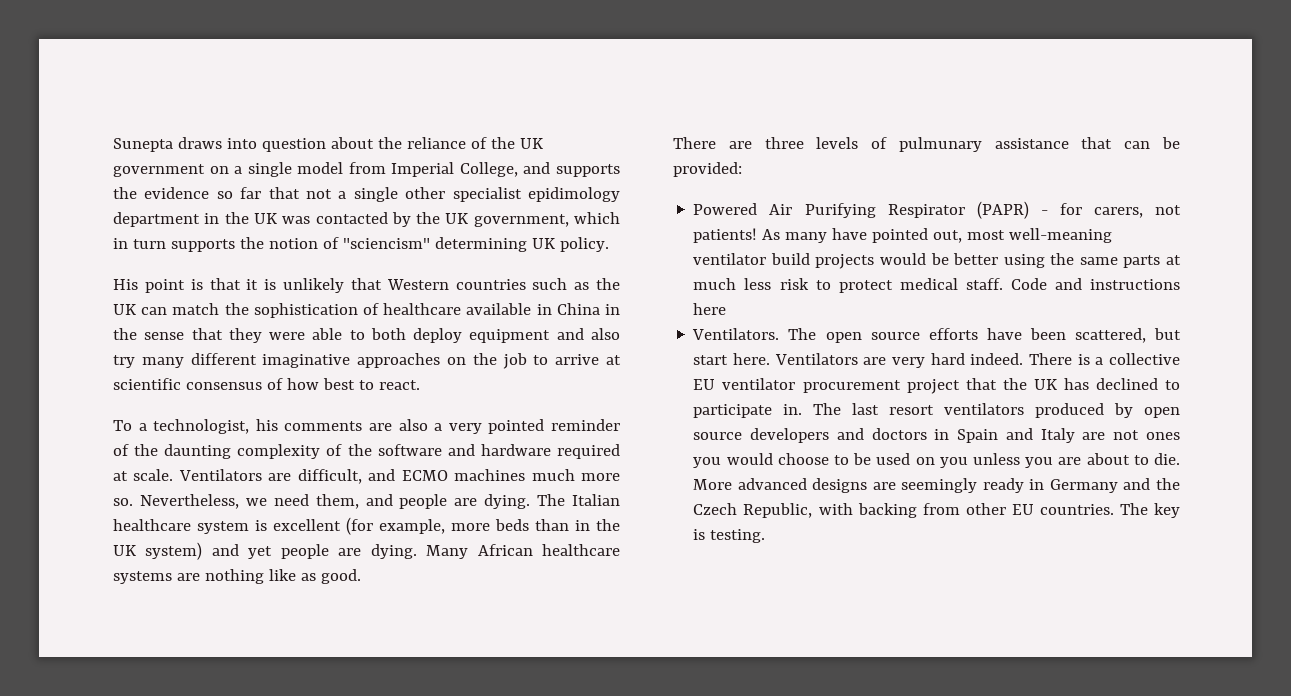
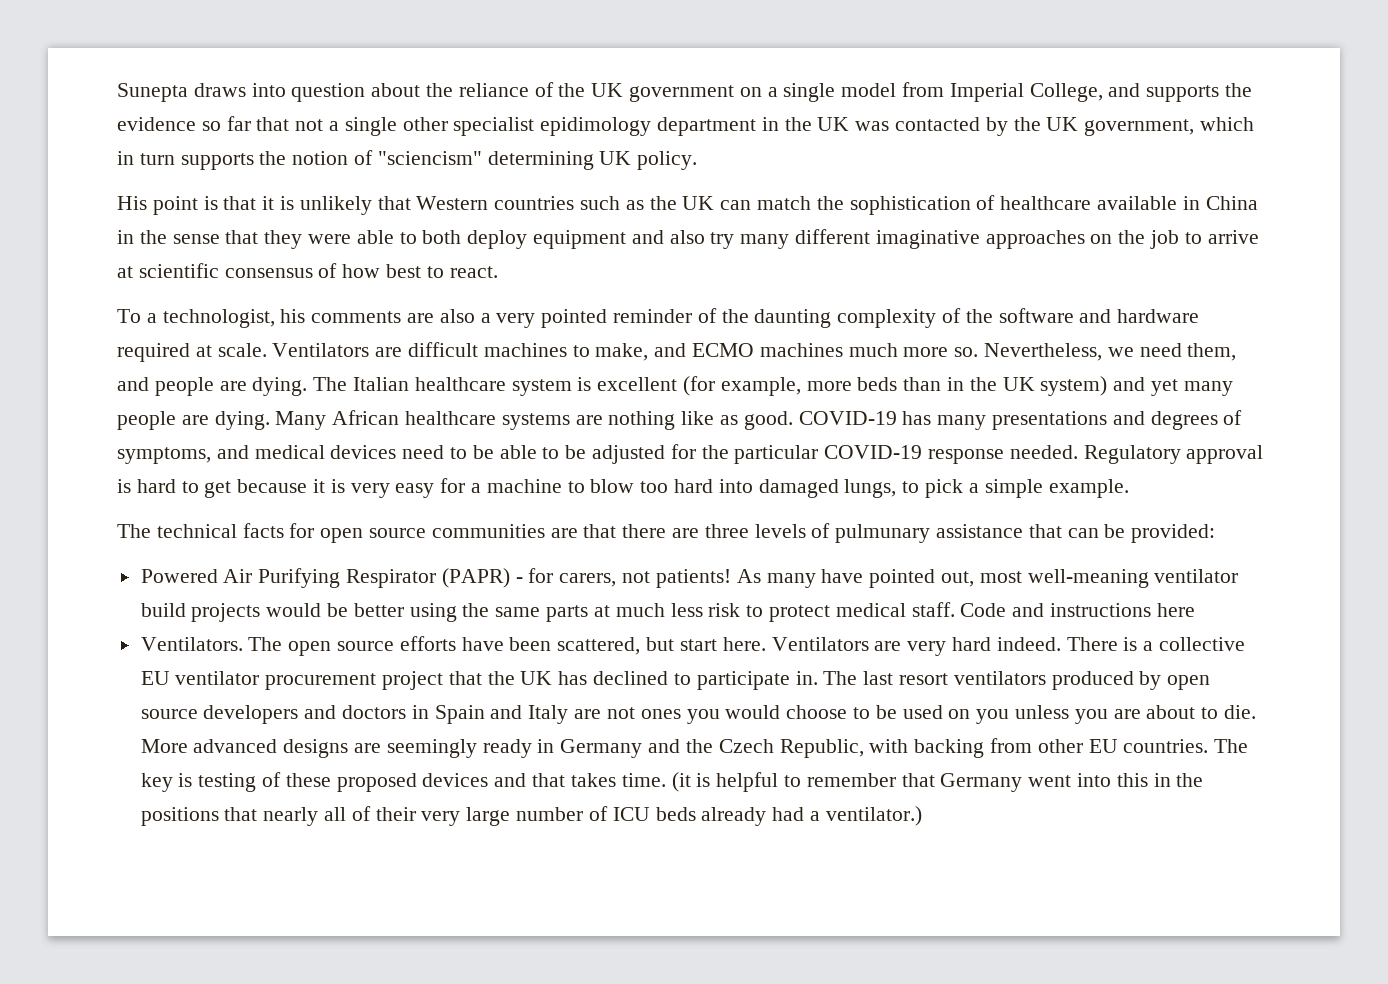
[297,469,362,484] difficult, -> [408,342,649,361] difficult machines to make,
(273, 552) none -> [1183,381,1233,396] many
[673,137,716,149] // There -> [798,410,1243,430] [117,444,1264,464] [117,478,1129,498] [117,523,667,543] COVID-19 has many presentations and degrees of symptoms, and medical devices need to be able to be adjusted for the particular COVID-19 response needed. Regulatory approval is hard to get because it is very easy for a machine to blow too hard into damaged lungs, to pick a simple example. // The technical facts for open source communities are that there
[710,529,766,543] testing. -> [198,772,1204,792] [140,806,922,826] testing of these proposed devices and that takes time. (it is helpful to remember that Germany went into this in the positions that nearly all of their very large number of ICU beds already had a ventilator.)

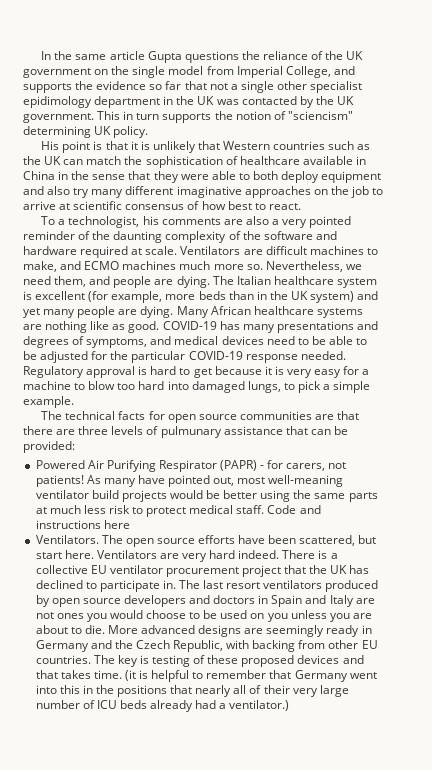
[117,83,421,102] Sunepta draws into question about -> [41,51,239,63] In the same article Gupta questions
[767,87,778,97] a -> [111,66,130,75] the
[1084,117,1255,136] government, which -> [23,111,121,123] government. This

